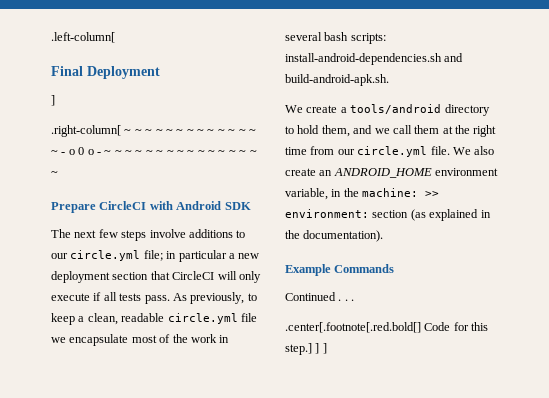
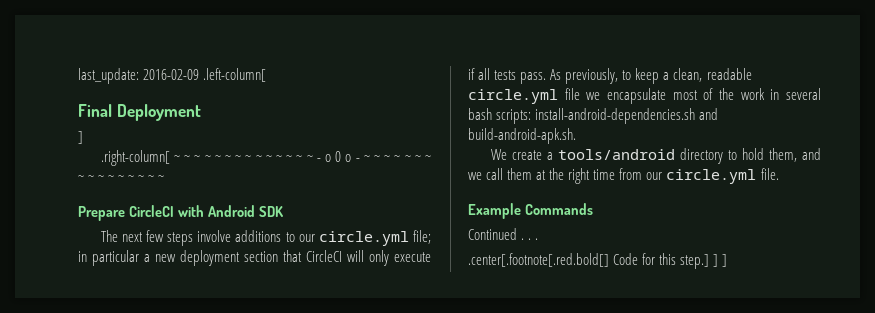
(51, 37) none -> [78,68,200,84] last_update: 2016-02-09
[452,146,495,155] [285,168,499,178] [285,188,440,200] [285,209,491,221] [285,230,384,242] We also create an ANDROID_HOME environment variable, in the machine: >> environment: section (as explained in the documentation). -> (779, 174) none

